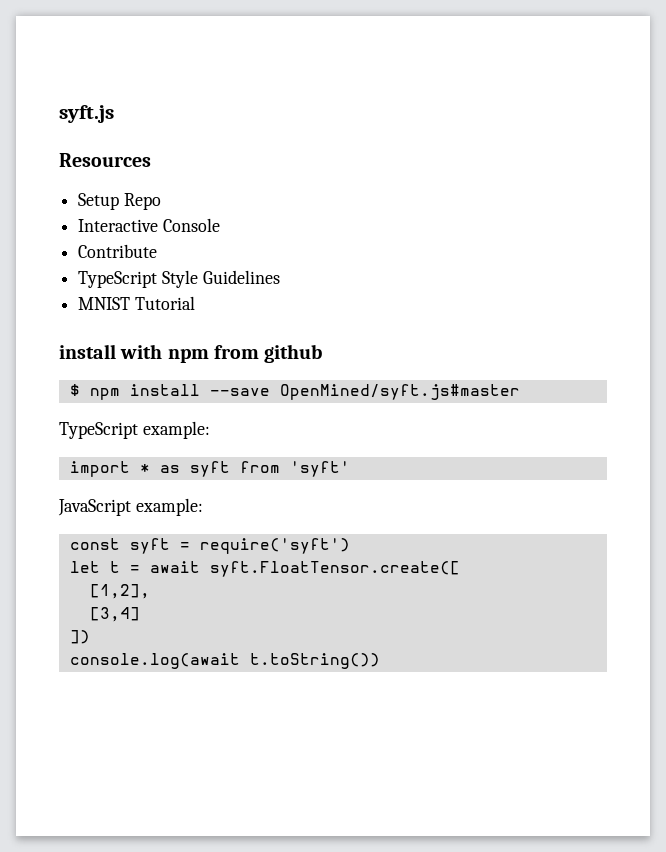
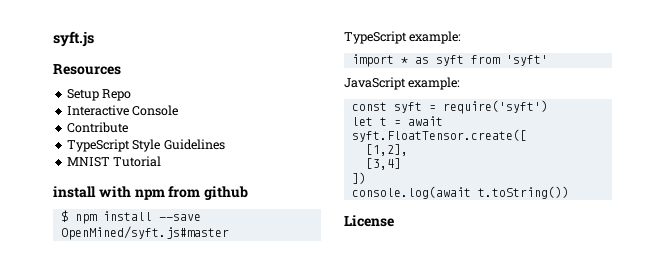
(380, 661) none -> [344,215,394,227] // License

